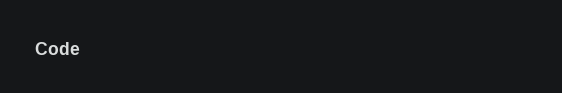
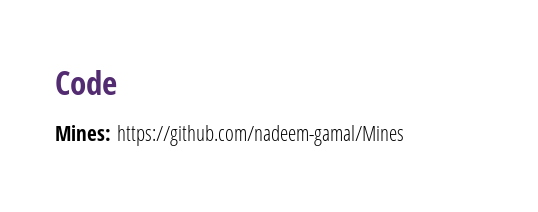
(80, 48) none -> [55,125,404,146] // Mines: https://github.com/nadeem-gamal/Mines

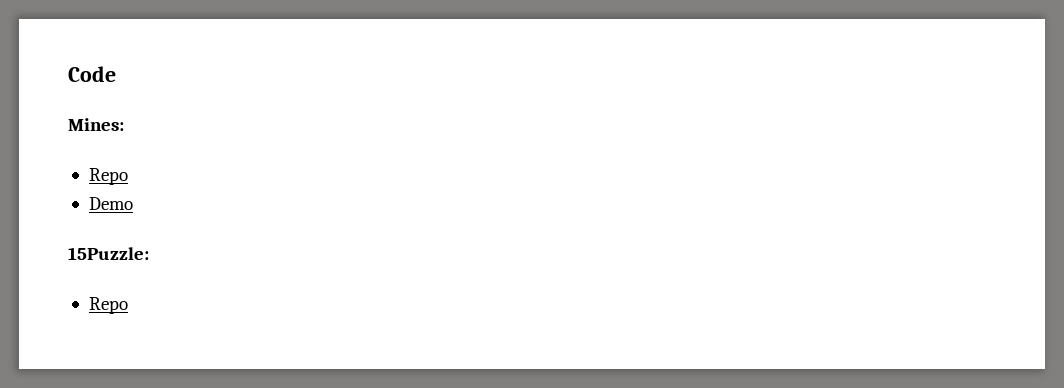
[116,125,404,146] https://github.com/nadeem-gamal/Mines -> [88,168,128,185] [88,197,133,210] [68,247,149,260] [88,297,128,314] // Repo // Demo // 15Puzzle: // Repo

